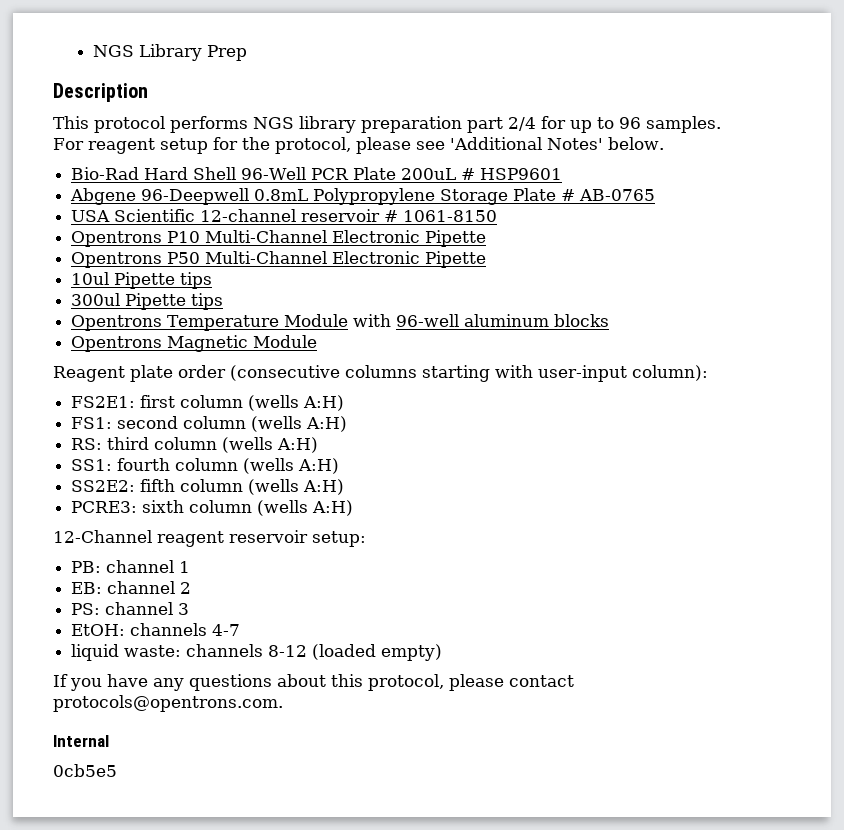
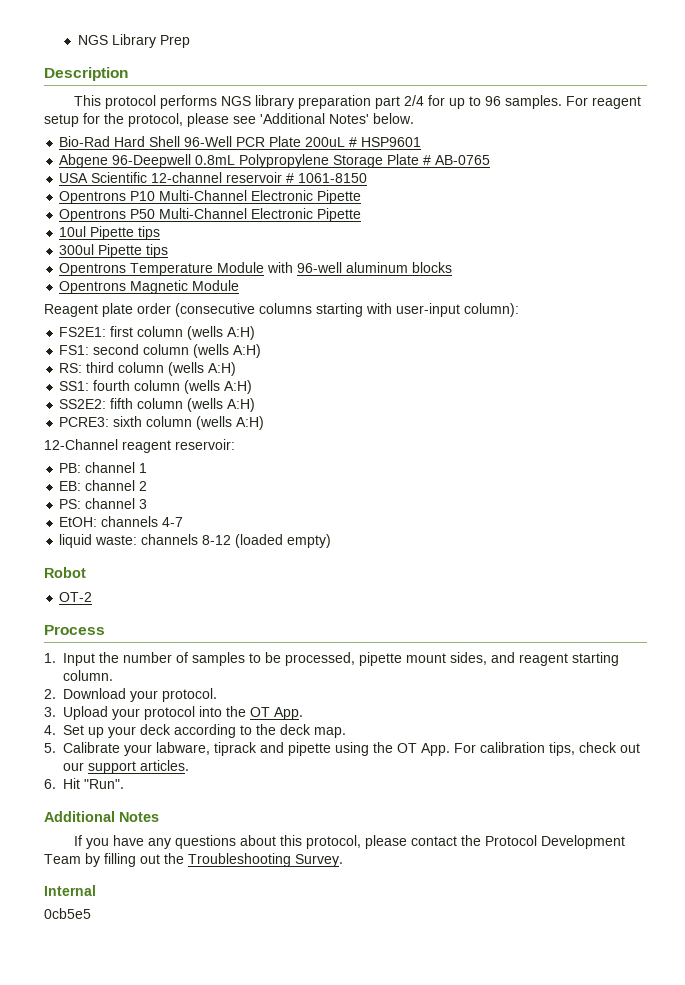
[229,530,366,547] reservoir setup: -> [175,439,235,450] reservoir:
(443, 652) none -> [44,567,86,578] [59,592,93,602] [44,625,105,635] [44,652,619,666] [63,670,113,681] [44,688,217,702] [44,706,303,720] [44,724,346,738] [44,742,640,756] [63,760,189,774] [44,778,124,789] [44,811,159,822] // Robot // OT-2 // Process // 1. Input the number of samples to be processed, pipette mount sides, and reagent starting column. // 2. Download your protocol. // 3. Upload your protocol into the OT App. // 4. Set up your deck according to the deck map. // 5. Calibrate your labware, tiprack and pipette using the OT App. For calibration tips, check out our support articles. // 6. Hit "Run". // Additional Notes
[53,695,283,712] protocols@opentrons.com. -> [460,835,625,849] [44,853,343,867] the Protocol Development Team by filling out the Troubleshooting Survey.

